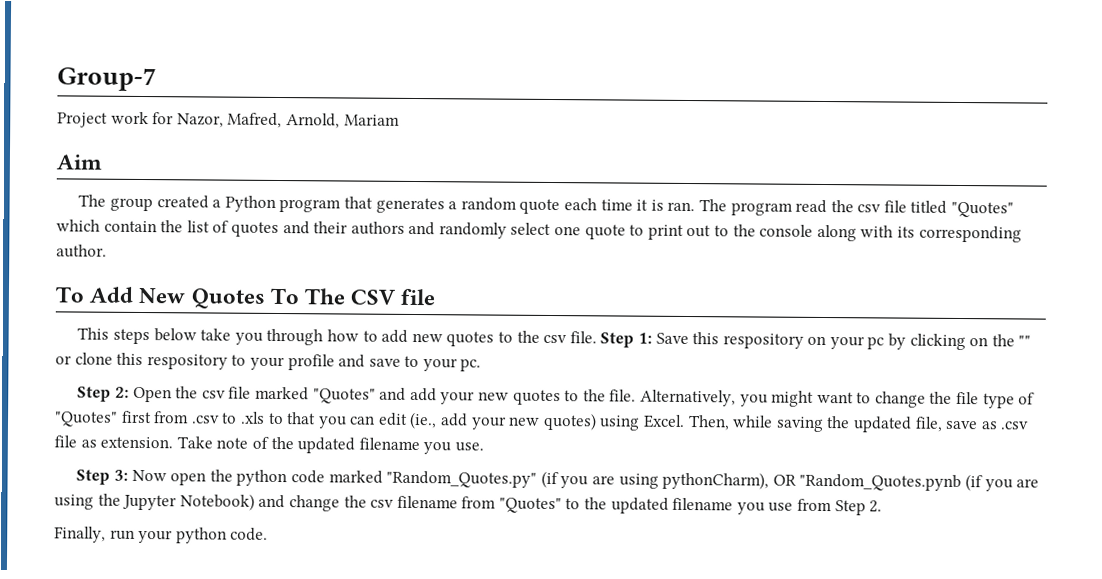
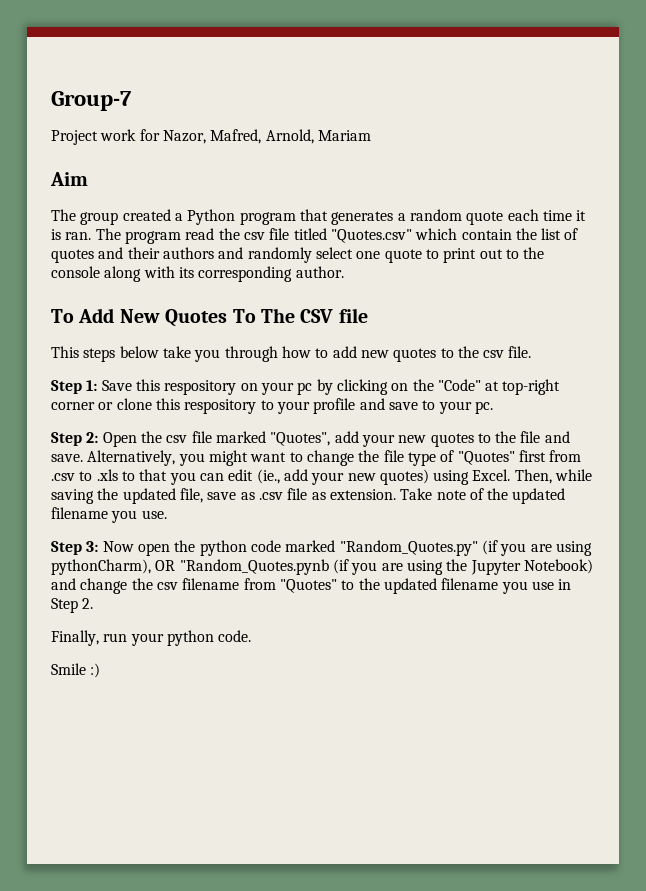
[951,201,1015,218] "Quotes" -> [330,229,412,243] "Quotes.csv"
(597, 337) none -> (532, 352) //
[1018,335,1032,347] "" -> [437,379,561,395] [51,402,95,410] "Code" at top-right corner
[312,387,407,404] "Quotes" and -> [270,432,331,446] "Quotes",
[609,389,637,402] file. -> [520,431,570,443] [51,454,83,462] file and save.
[797,498,833,512] from -> [558,579,572,590] in
(269, 534) none -> [51,663,101,678] // Smile :)

